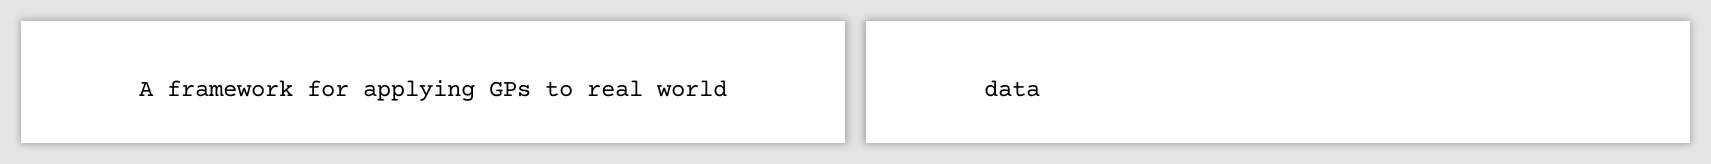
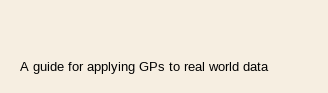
[167,80,293,97] framework -> [33,62,64,74] guide

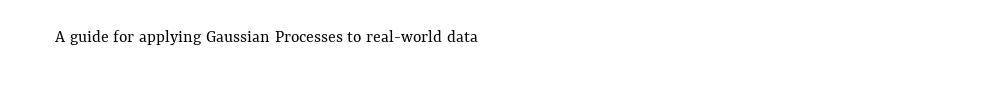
[139,62,239,71] GPs to real world -> [205,30,443,42] Gaussian Processes to real-world

